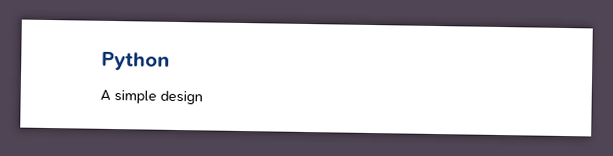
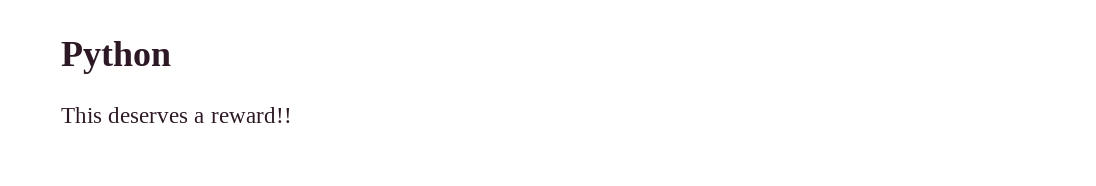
[100,89,203,105] A simple design -> [61,107,292,123] This deserves a reward!!

